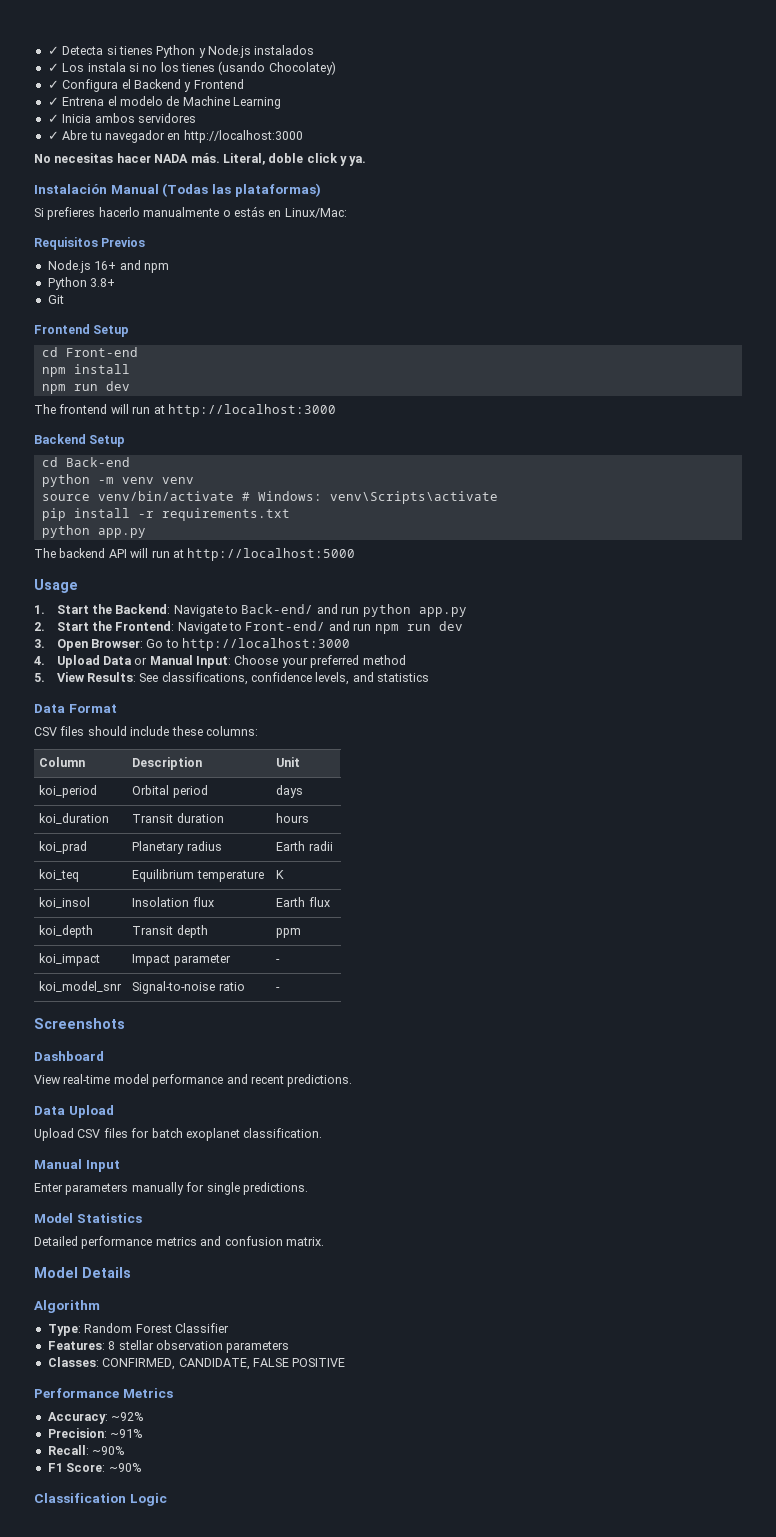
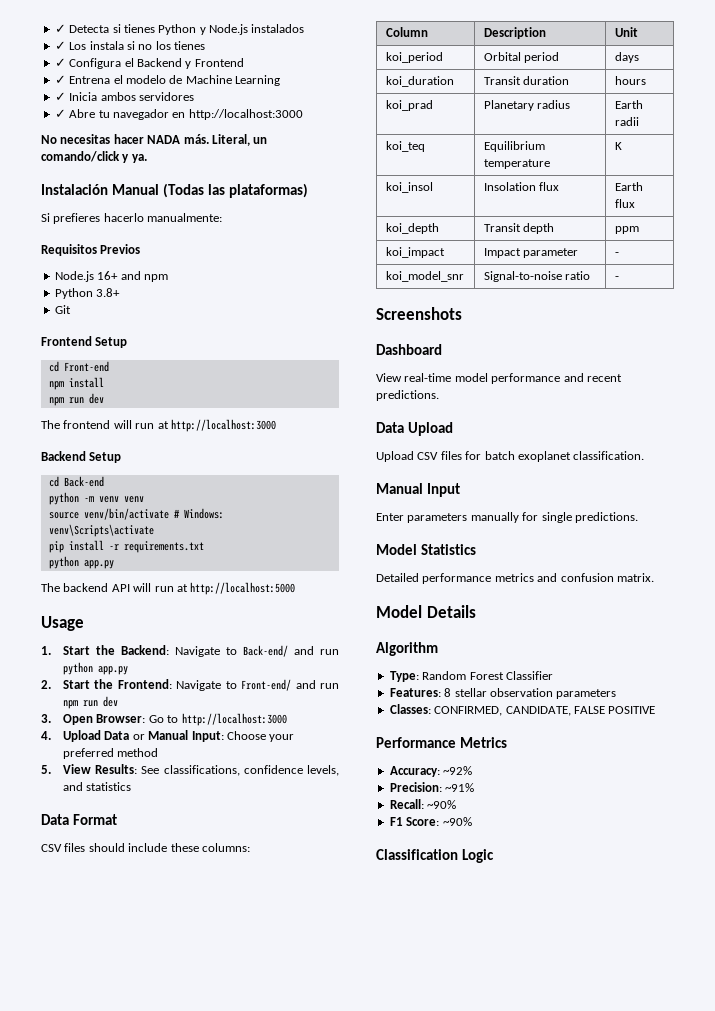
[218,61,336,75] (usando Chocolatey) -> (205, 45) none
[268,153,338,163] doble click -> [253,137,268,144] [41,151,120,162] un comando/click
[143,206,347,218] manualmente o estás en Linux/Mac: -> [147,213,223,222] manualmente:

